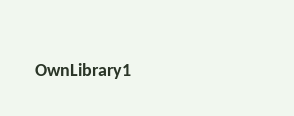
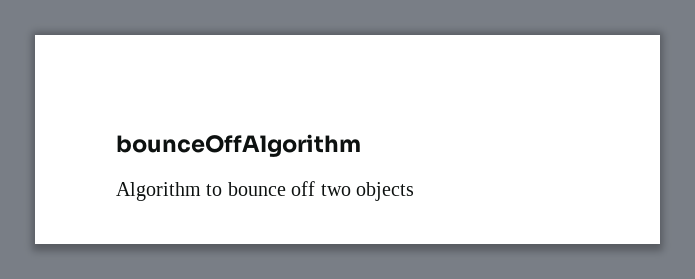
[35,63,131,79] OwnLibrary1 -> [116,134,361,157] [116,181,414,201] bounceOffAlgorithm // Algorithm to bounce off two objects

